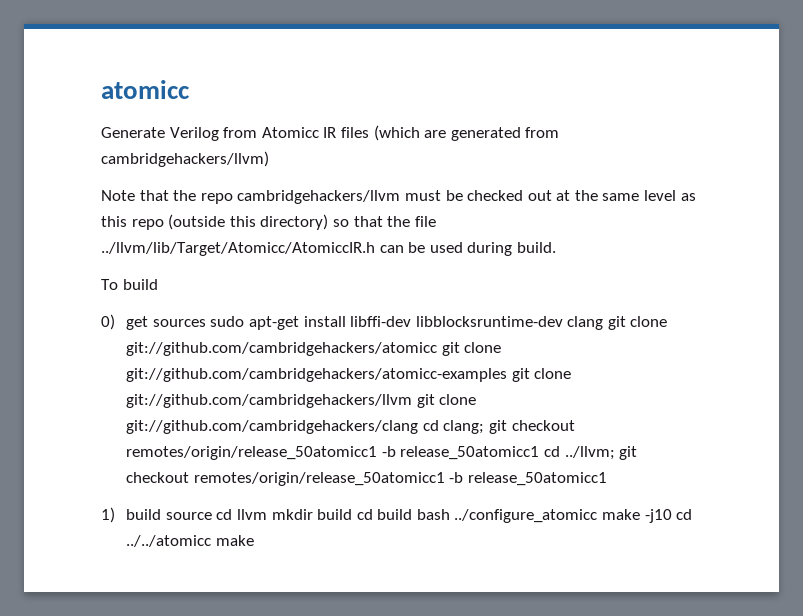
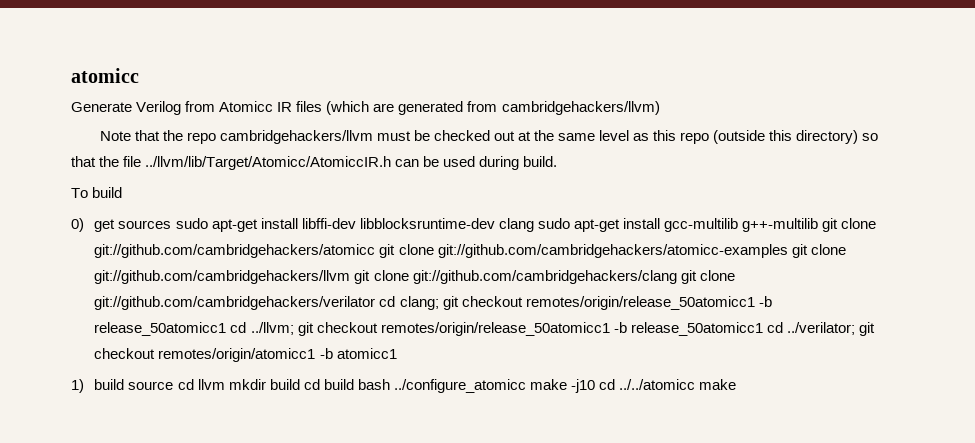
(604, 323) none -> [537,218,819,232] sudo apt-get install gcc-multilib g++-multilib
(419, 427) none -> [680,270,735,284] [94,296,376,310] git clone git://github.com/cambridgehackers/verilator
(607, 479) none -> [766,322,875,336] [94,348,397,362] cd ../verilator; git checkout remotes/origin/atomicc1 -b atomicc1

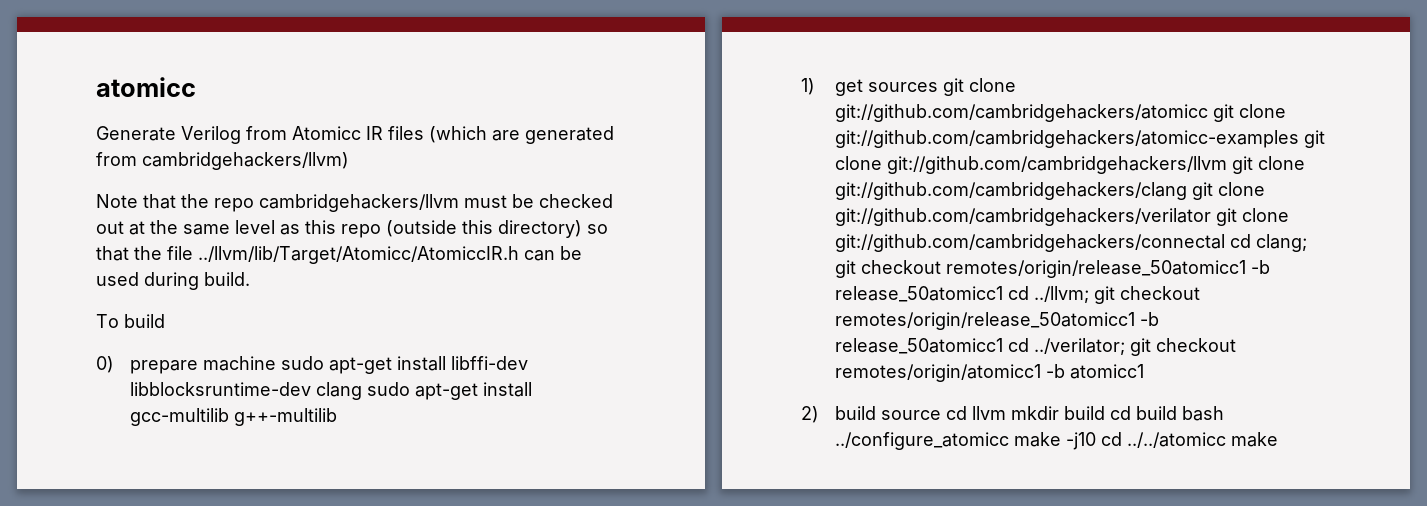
[94,219,172,232] get sources -> [129,356,276,374] prepare machine
(819, 225) none -> [801,78,938,96] // 1) get sources
(376, 303) none -> [1215,208,1289,226] [834,234,1225,252] git clone git://github.com/cambridgehackers/connectal
[71,379,84,393] 1) -> [801,406,819,423] 2)

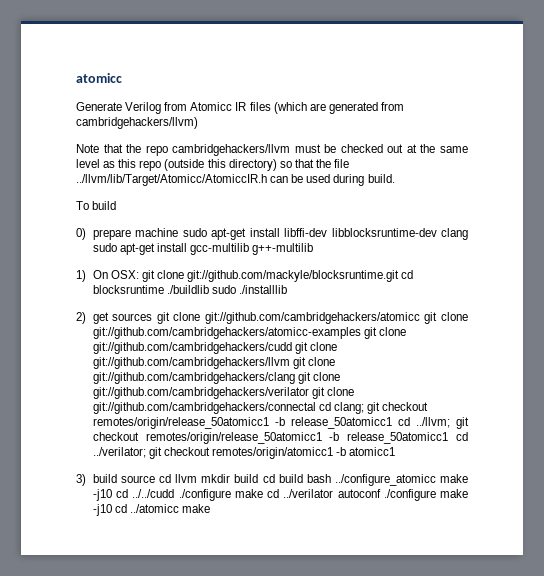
(815, 86) none -> [92,270,414,282] [92,285,288,294] [76,312,86,324] On OSX: git clone git://github.com/mackyle/blocksruntime.git cd blocksruntime ./buildlib sudo ./installlib // 2)
(882, 163) none -> [92,342,338,354] git://github.com/cambridgehackers/cudd git clone
[801,406,819,423] 2) -> [76,474,86,486] 3)
[1126,432,1226,448] ../../atomicc -> [132,489,468,501] [92,504,180,516] ../../cudd ./configure make cd ../verilator autoconf ./configure make -j10 cd ../atomicc

